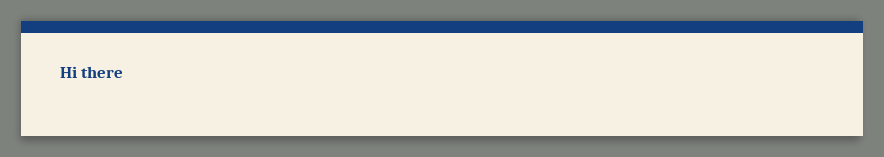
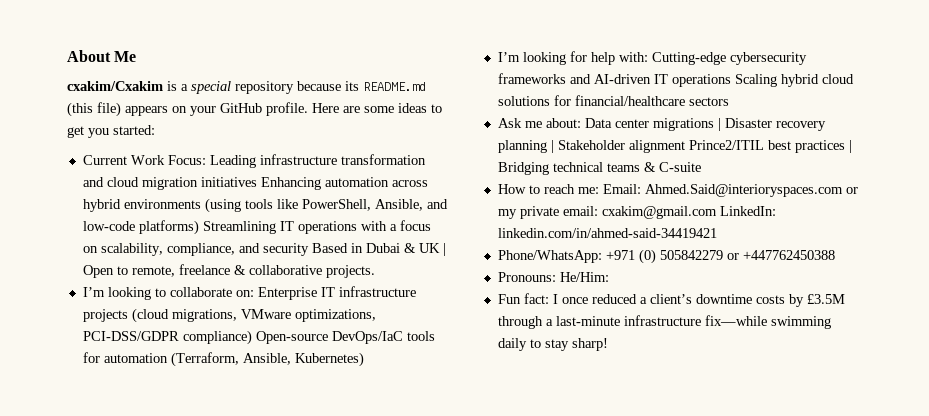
[60,66,124,78] Hi there -> [67,50,137,62] [67,81,426,94] [67,102,442,117] [67,125,155,138] [82,154,426,168] [82,177,428,190] [82,198,448,213] [82,220,431,235] [82,243,446,256] [82,264,375,278] [82,286,416,300] [82,308,376,323] [82,330,435,345] [82,352,364,367] [497,51,807,65] [497,73,854,87] [497,95,729,106] [497,118,826,131] [497,140,852,153] [497,162,701,175] [497,184,858,197] [497,206,776,219] [497,228,717,238] [497,249,835,264] [497,272,609,282] [497,293,845,307] [497,315,831,329] [497,338,608,351] About Me // cxakim/Cxakim is a special repository because its README.md (this file) appears on your GitHub profile. Here are some ideas to get you started: // Current Work Focus: Leading infrastructure transformation and cloud migration initiatives Enhancing automation across hybrid environments (using tools like PowerShell, Ansible, and low-code platforms) Streamlining IT operations with a focus on scalability, compliance, and security Based in Dubai & UK | Open to remote, freelance & collaborative projects. // I’m looking to collaborate on: Enterprise IT infrastructure projects (cloud migrations, VMware optimizations, PCI-DSS/GDPR compliance) Open-source DevOps/IaC tools for automation (Terraform, Ansible, Kubernetes) // I’m looking for help with: Cutting-edge cybersecurity frameworks and AI-driven IT operations Scaling hybrid cloud solutions for financial/healthcare sectors // Ask me about: Data center migrations | Disaster recovery planning | Stakeholder alignment Prince2/ITIL best practices | Bridging technical teams & C-suite // How to reach me: Email: Ahmed.Said@interioryspaces.com or my private email: cxakim@gmail.com LinkedIn: linkedin.com/in/ahmed-said-34419421 // Phone/WhatsApp: +971 (0) 505842279 or +447762450388 // Pronouns: He/Him: // Fun fact: I once reduced a client’s downtime costs by £3.5M through a last-minute infrastructure fix—while swimming daily to stay sharp!

